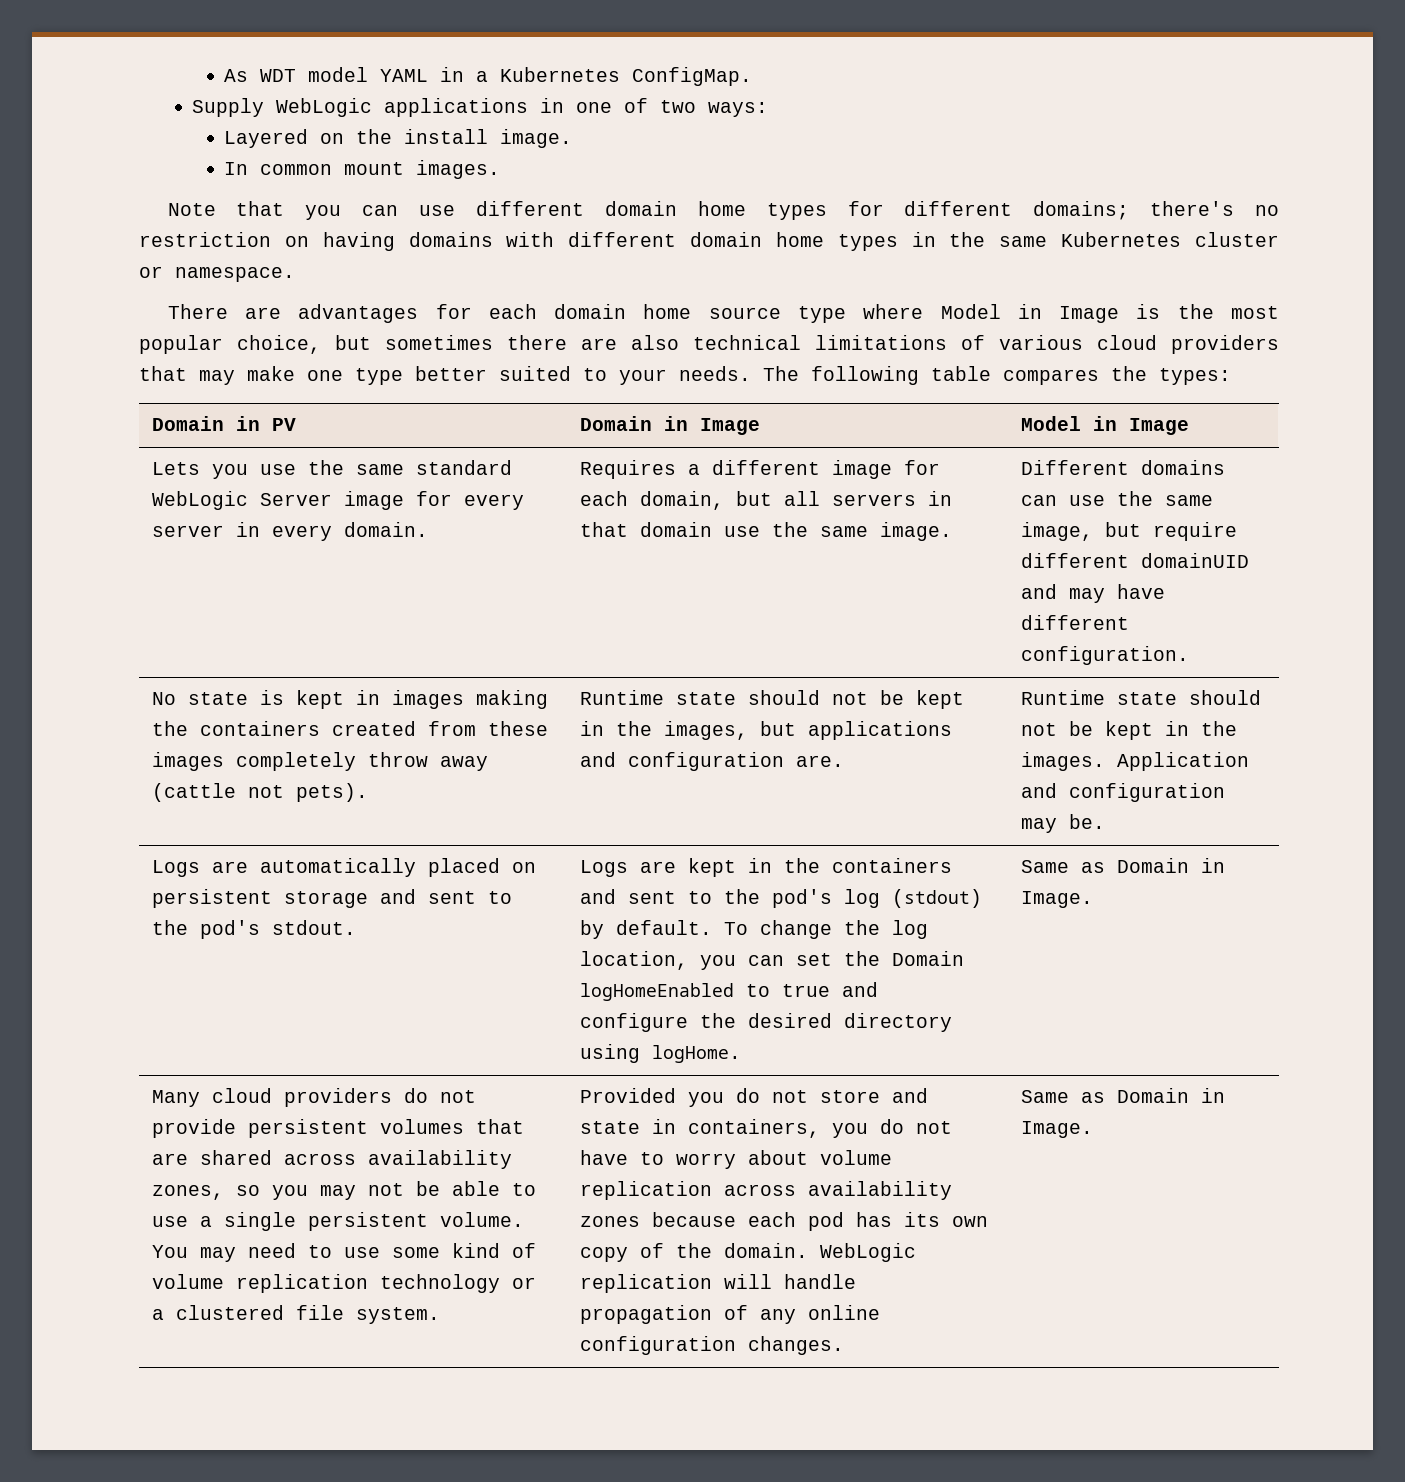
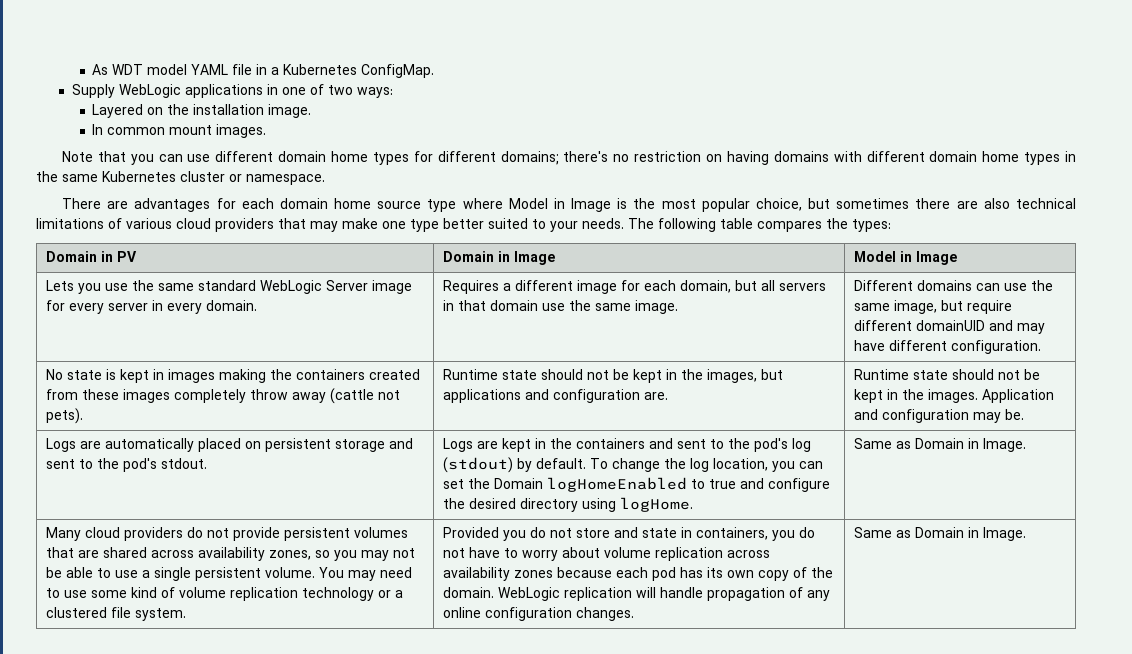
(429, 75) none -> [232,64,253,75] file
[404,129,489,144] install -> [193,104,265,115] installation

